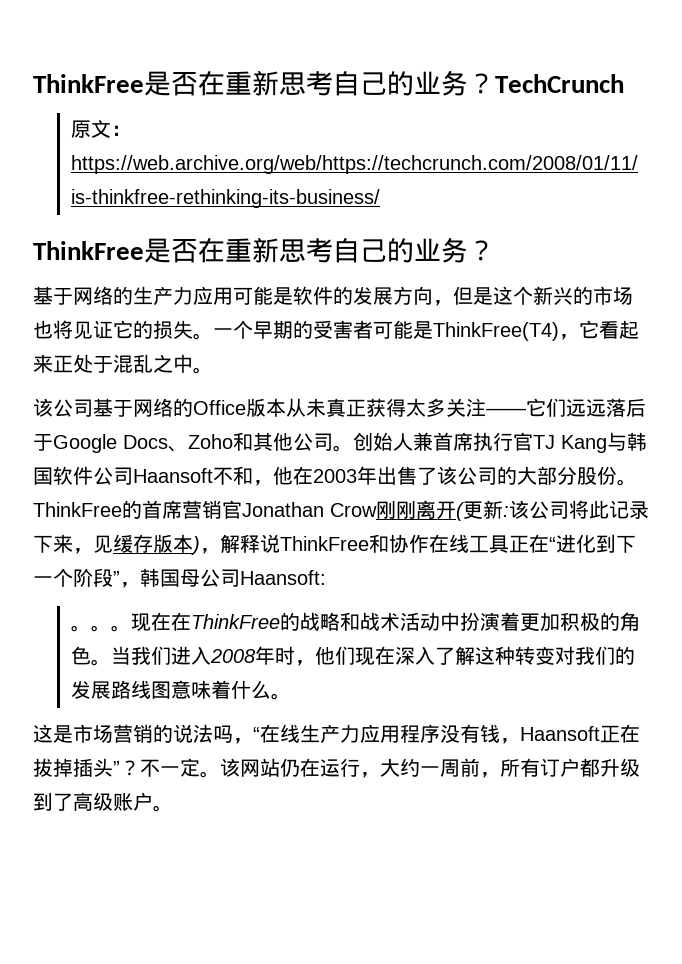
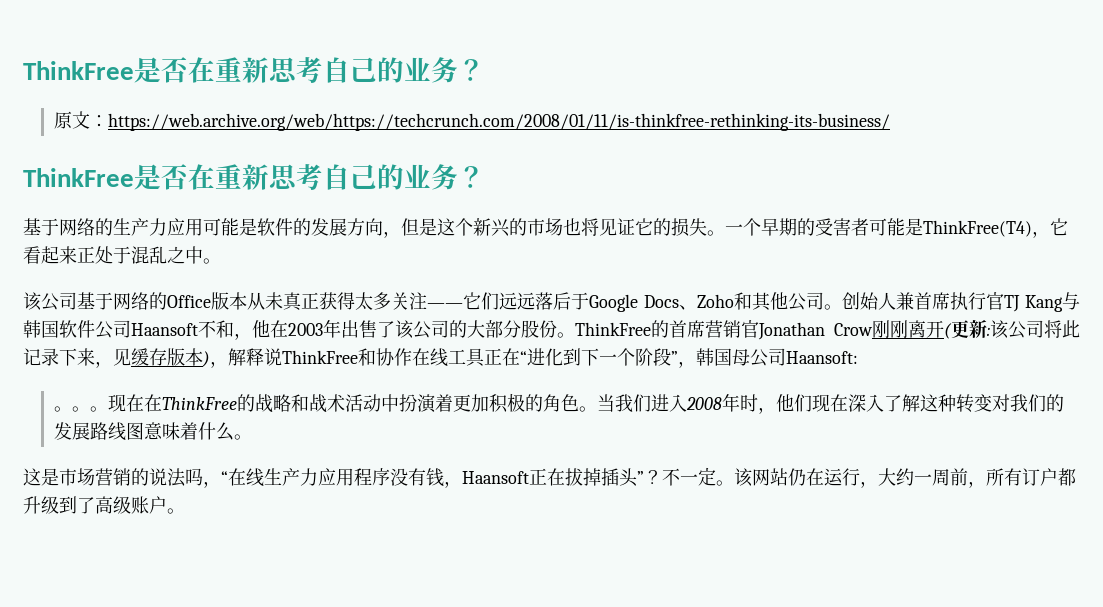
[33,70,624,96] ThinkFree是否在重新思考自己的业务？TechCrunch -> [23,57,485,83] ThinkFree是否在重新思考自己的业务？

